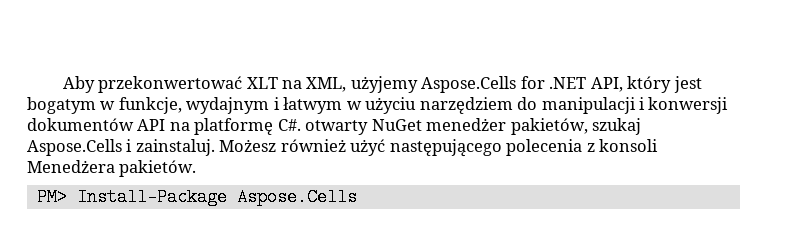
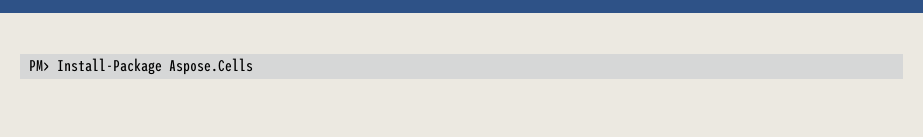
[62,76,702,93] [27,97,729,114] [27,118,642,135] [27,139,659,157] [27,160,197,177] Aby przekonwertować XLT na XML, użyjemy Aspose.Cells for .NET API, który jest bogatym w funkcje, wydajnym i łatwym w użyciu narzędziem do manipulacji i konwersji dokumentów API na platformę C#. otwarty NuGet menedżer pakietów, szukaj Aspose.Cells i zainstaluj. Możesz również użyć następującego polecenia z konsoli Menedżera pakietów. // -> (29, 65) none

